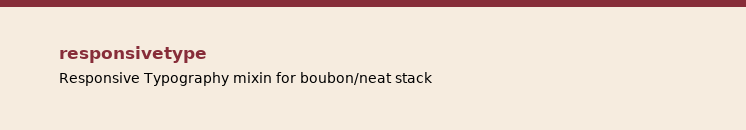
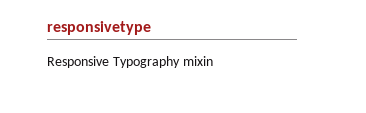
[275,72,433,85] for boubon/neat stack -> (213, 61) none

